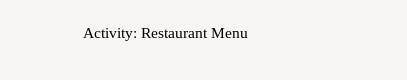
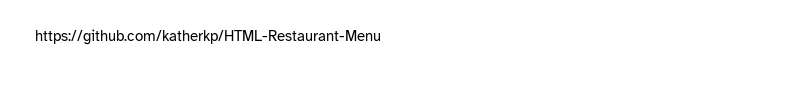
[83,28,249,41] Activity: Restaurant Menu -> [35,29,381,45] https://github.com/katherkp/HTML-Restaurant-Menu

